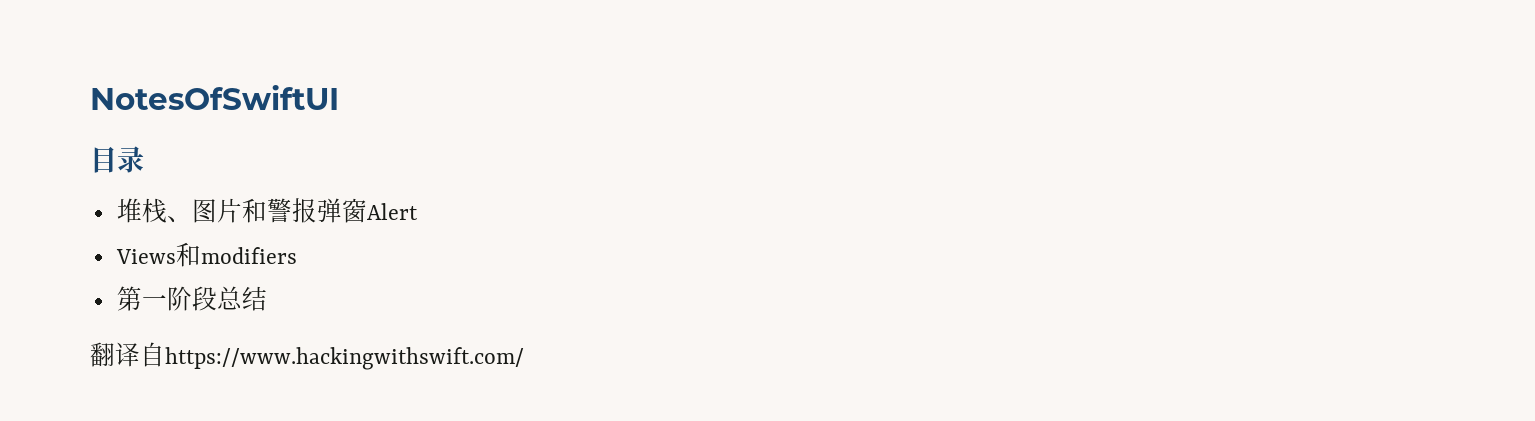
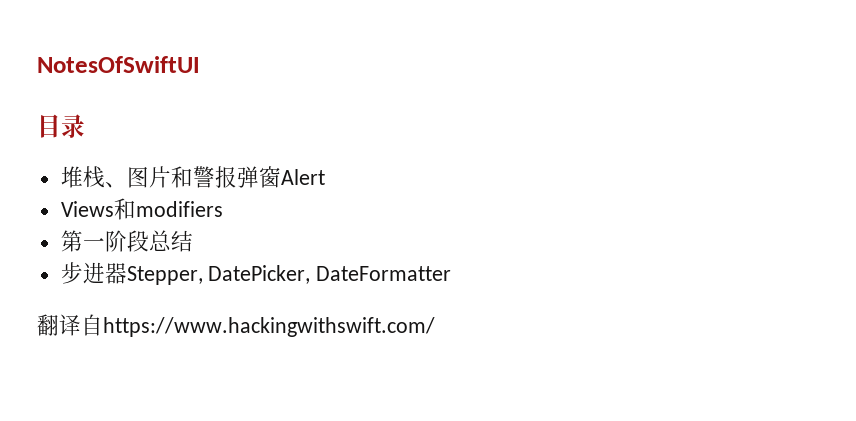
(267, 298) none -> [60,262,452,285] // 步进器Stepper, DatePicker, DateFormatter

